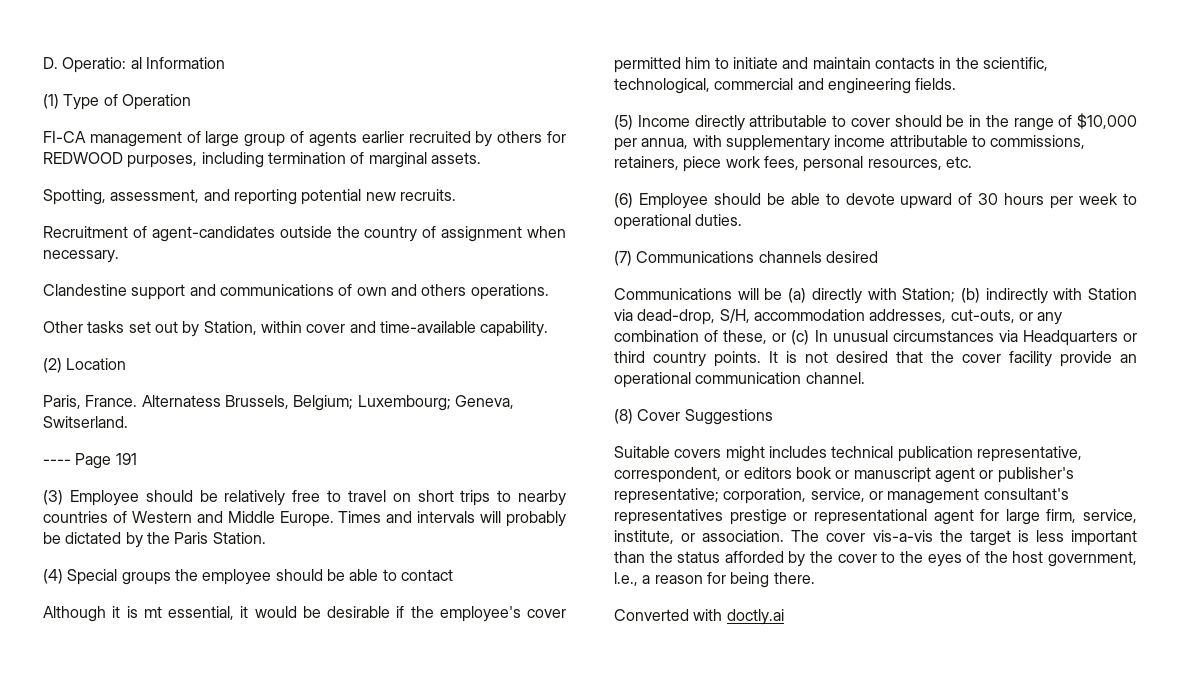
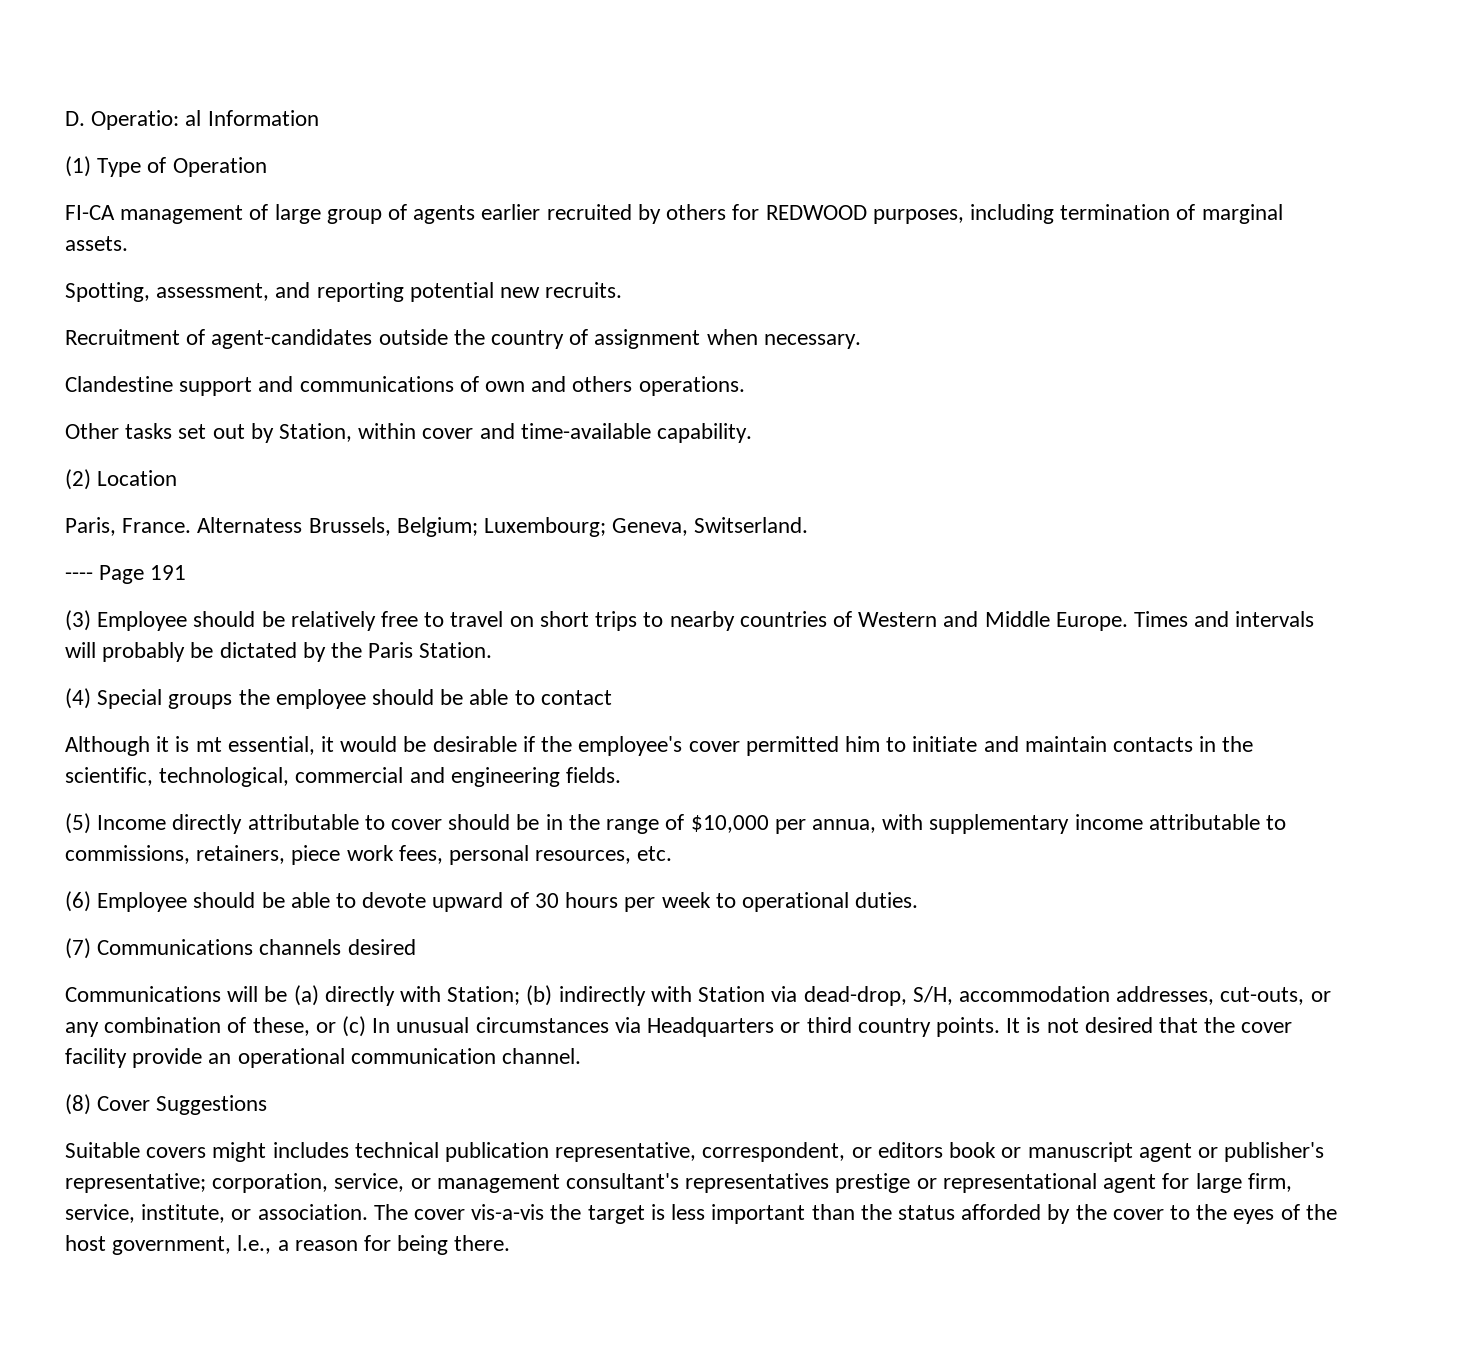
[614,609,784,625] // Converted with doctly.ai -> (511, 1243) none

